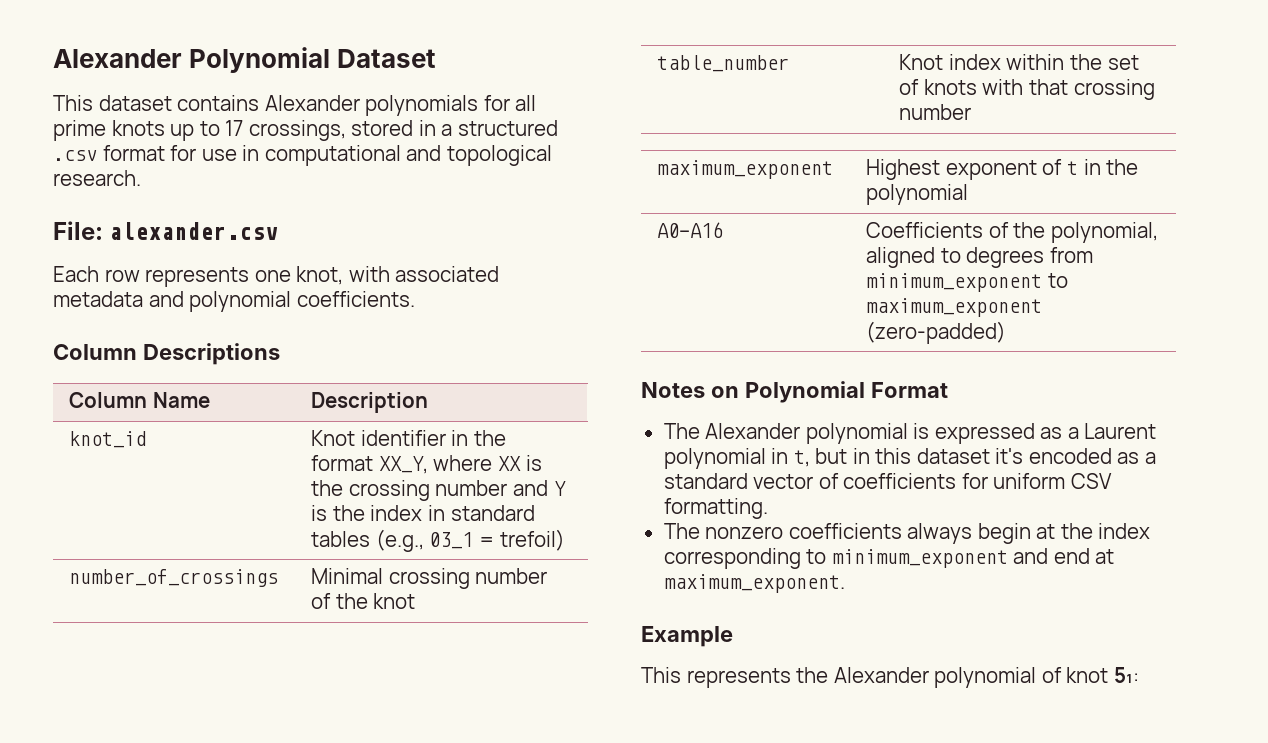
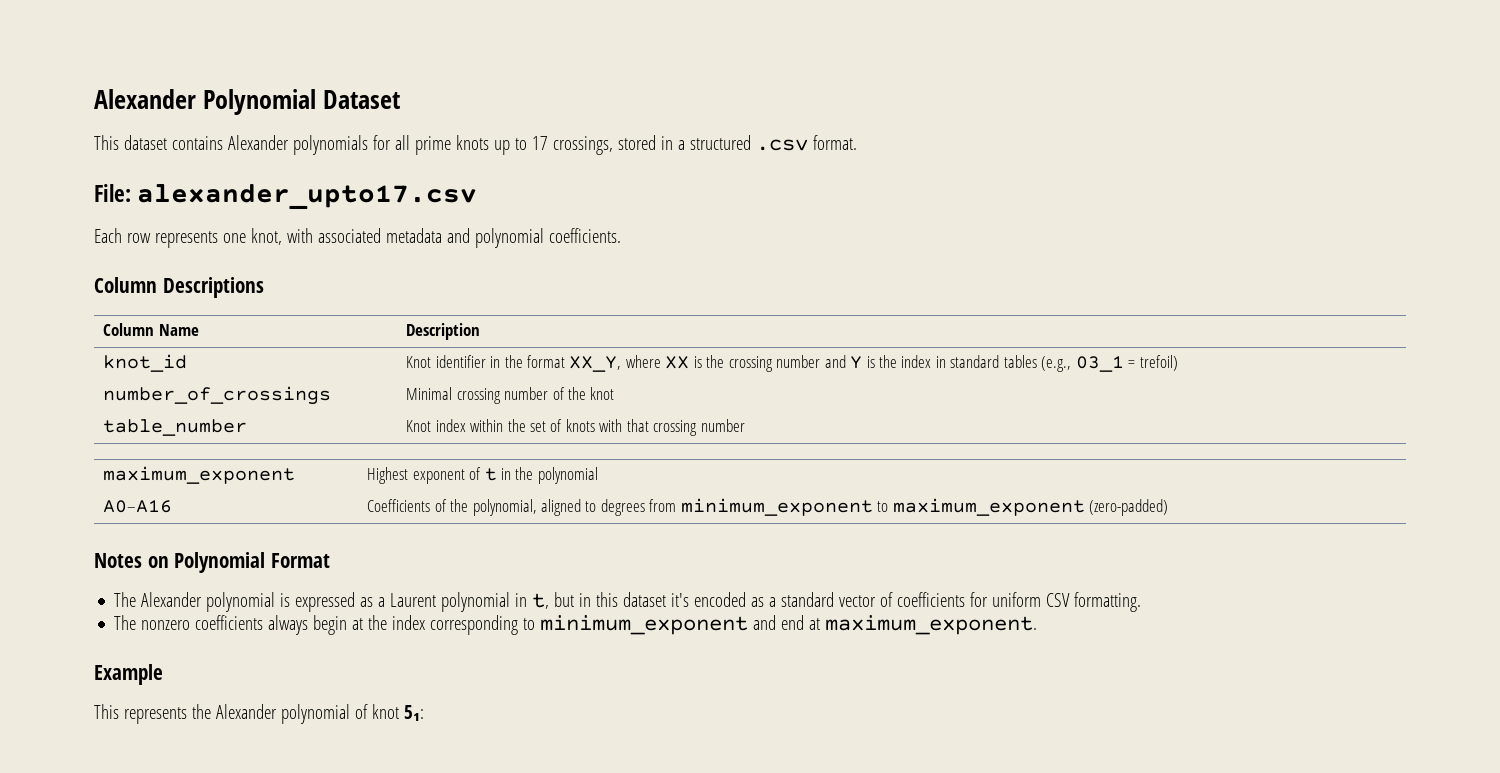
[102,145,552,166] [53,170,141,186] format for use in computational and topological research. -> [812,135,857,150] format.
[109,222,279,240] alexander.csv -> [137,184,478,210] alexander_upto17.csv

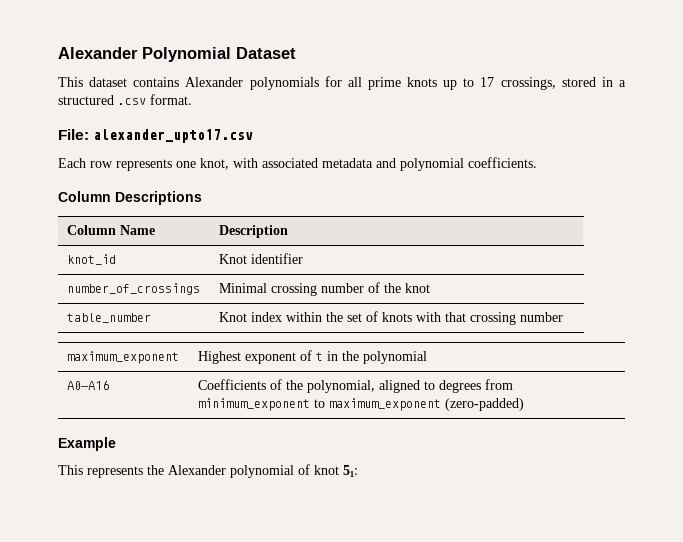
[490,355,1178,372] in the format XX_Y, where XX is the crossing number and Y is the index in standard tables (e.g., 03_1 = trefoil) -> (304, 258) none
[94,552,330,573] [114,592,1142,612] [114,615,1038,635] // Notes on Polynomial Format // The Alexander polynomial is expressed as a Laurent polynomial in t, but in this dataset it's encoded as a standard vector of coefficients for uniform CSV formatting. // The nonzero coefficients always begin at the index corresponding to minimum_exponent and end at maximum_exponent. -> (525, 404) none

